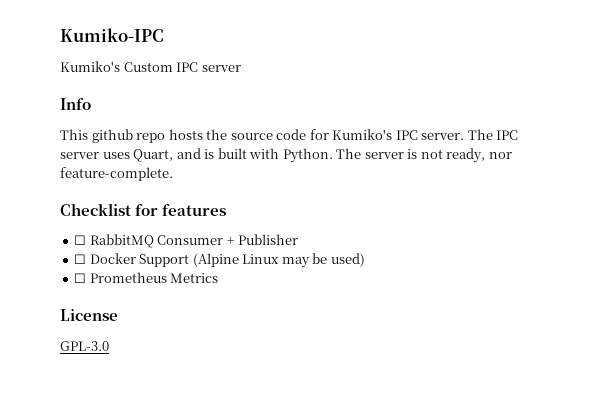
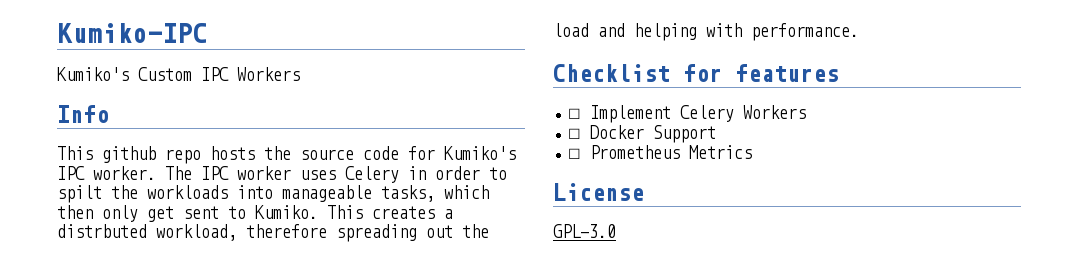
[201,65,241,72] server -> [237,67,300,81] Workers
[421,133,465,140] server. -> [93,166,156,180] worker.
[60,148,512,163] [60,167,173,181] server uses Quart, and is built with Python. The server is not ready, nor feature-complete. -> [237,166,507,183] [57,185,489,203] [57,205,453,222] [57,224,489,242] [553,23,859,41] worker uses Celery in order to spilt the workloads into manageable tasks, which then only get sent to Kumiko. This creates a distrbuted workload, therefore spreading out the load and helping with performance.
[89,234,299,248] RabbitMQ Consumer + Publisher -> [590,105,807,123] Implement Celery Workers
[192,253,365,268] (Alpine Linux may be used) -> (717, 134) none

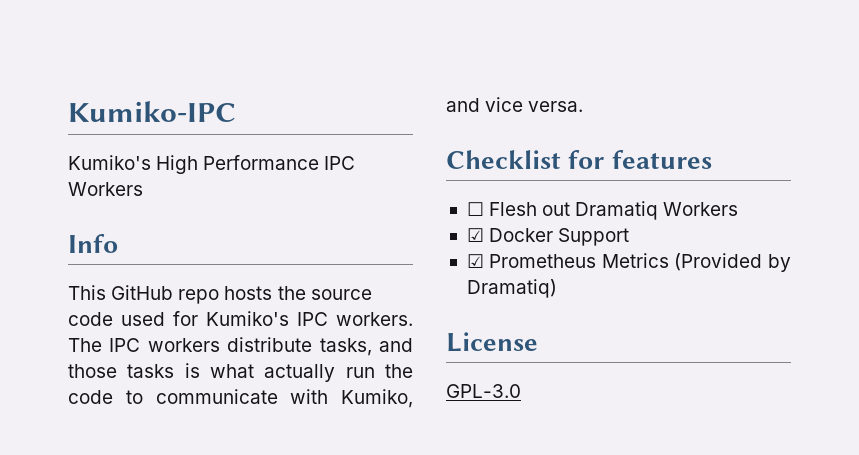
[138,67,192,81] Custom -> [156,155,320,174] High Performance
[102,146,156,163] github -> [111,285,174,300] GitHub
(399, 153) none -> [121,312,165,326] used
[93,166,156,180] worker. -> [336,312,413,326] workers.
[237,166,507,183] [57,185,489,203] [57,205,453,222] [57,224,489,242] [553,23,859,41] worker uses Celery in order to spilt the workloads into manageable tasks, which then only get sent to Kumiko. This creates a distrbuted workload, therefore spreading out the load and helping with performance. -> [147,337,413,356] [68,363,413,382] [68,389,413,408] [446,97,584,112] workers distribute tasks, and those tasks is what actually run the code to communicate with Kumiko, and vice versa.
[590,105,807,123] [568,128,582,139] Implement Celery Workers // ☐ -> [489,201,739,220] [466,228,484,242] Flesh out Dramatiq Workers // ☑
[568,148,582,159] ☐ -> [466,254,484,268] ☑
(753, 152) none -> [674,253,791,272] [466,279,557,298] (Provided by Dramatiq)

